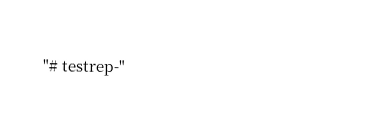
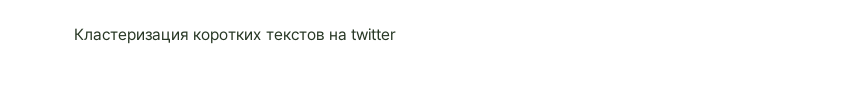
[42,59,127,77] "# testrep-" -> [74,28,397,44] Кластеризация коротких текстов на twitter

